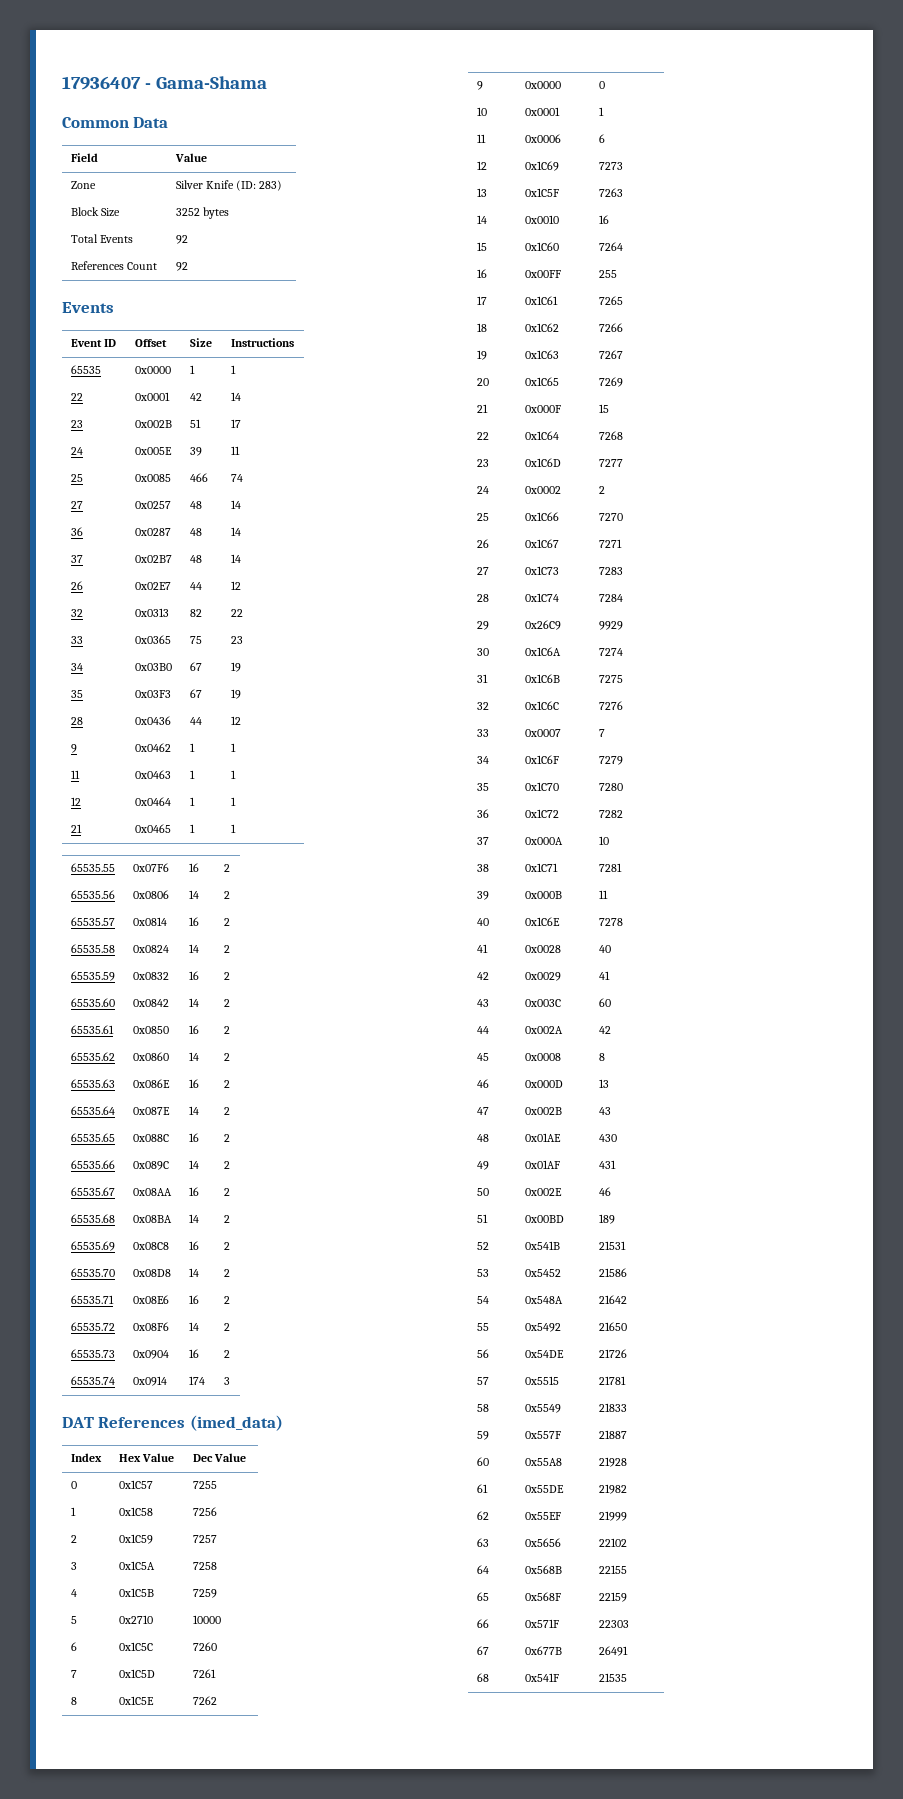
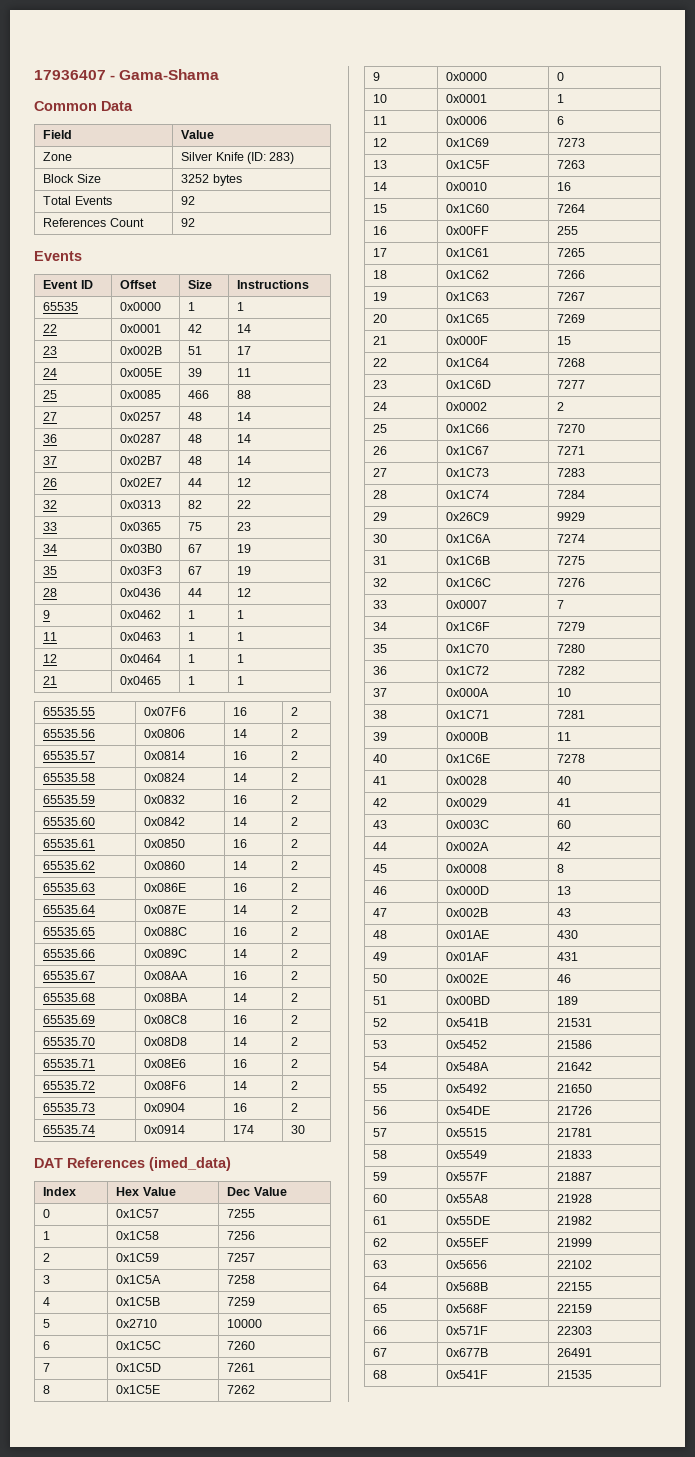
[230,474,243,482] 74 -> [237,390,252,399] 88
[223,1377,230,1385] 3 -> [291,1125,306,1134] 30

